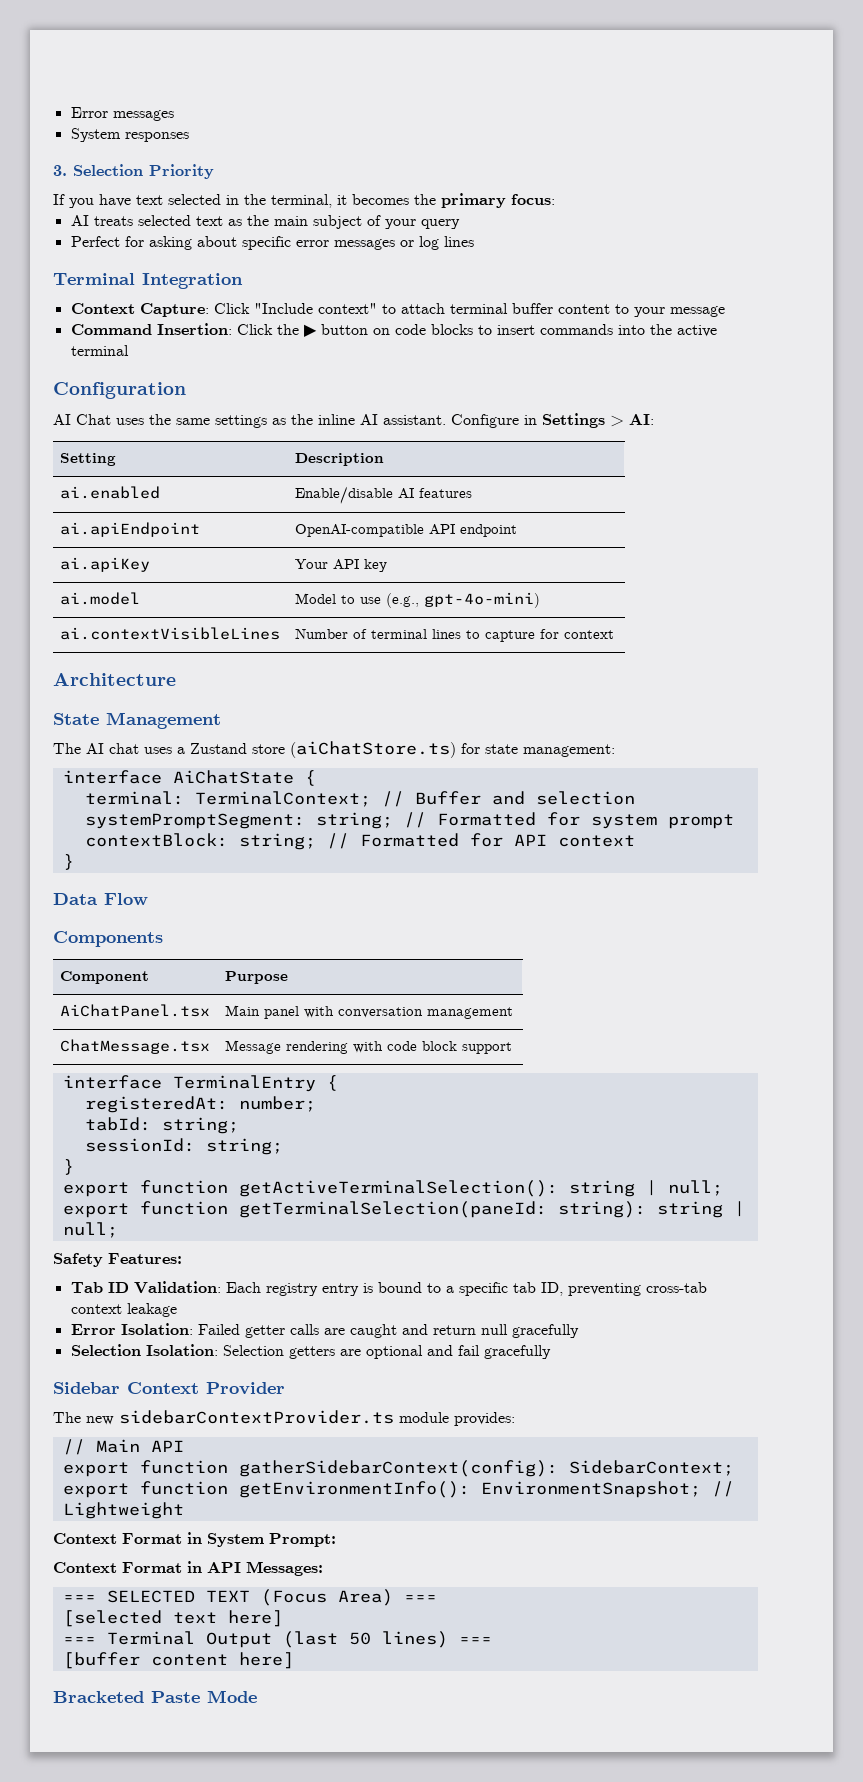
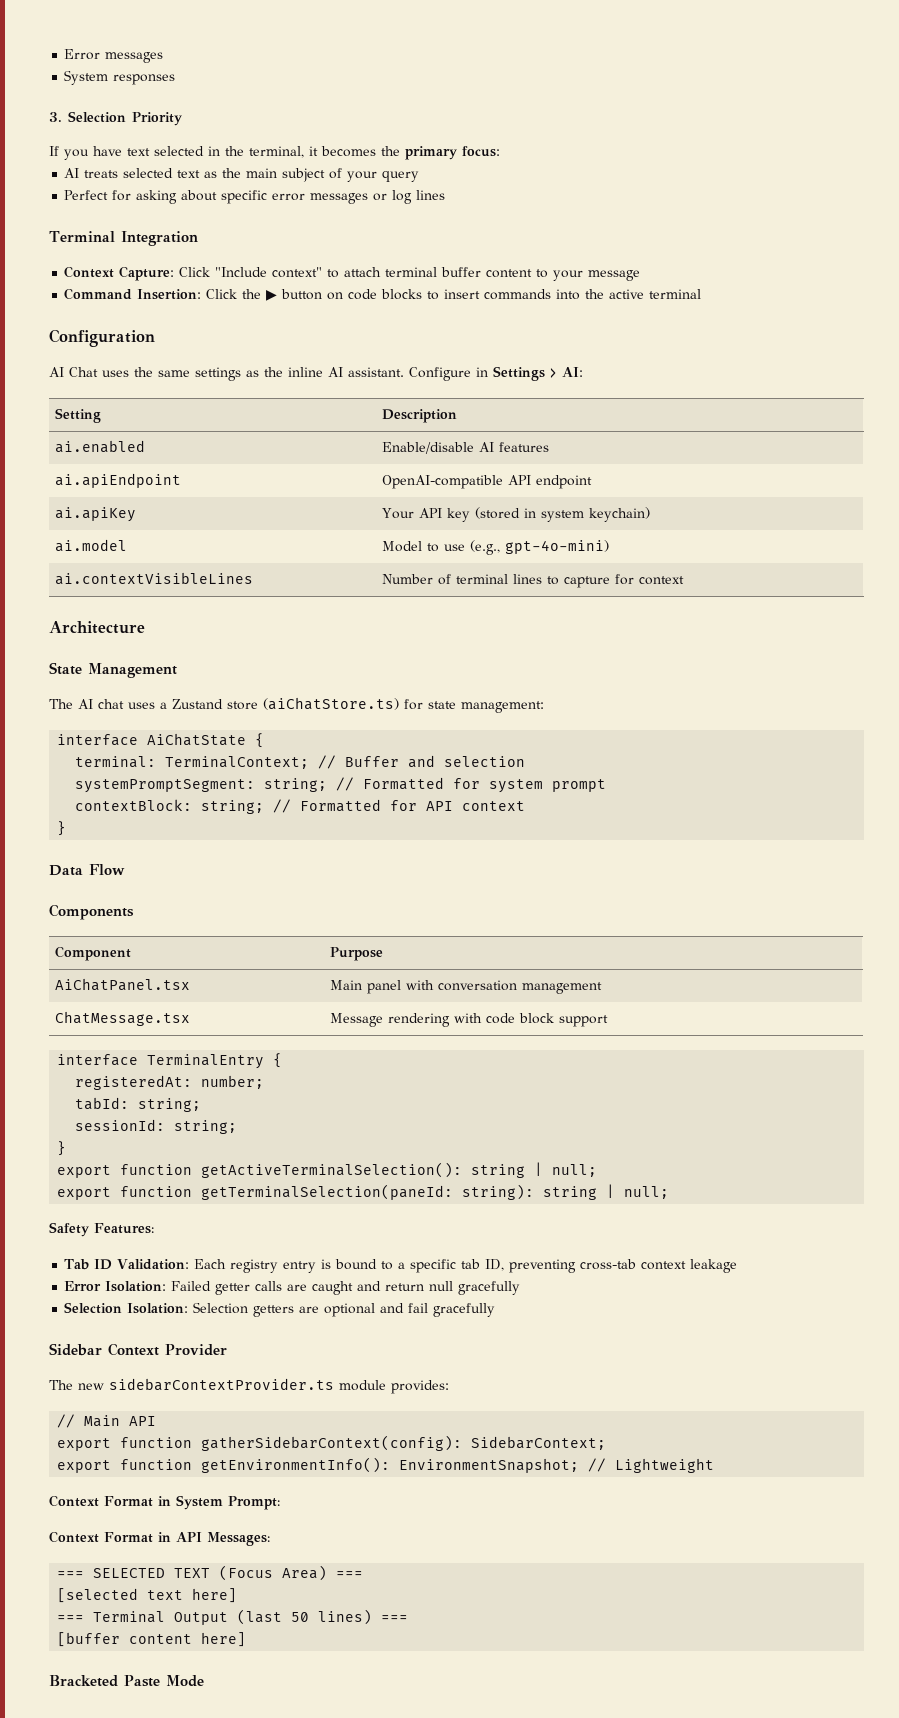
(388, 565) none -> [475,507,651,522] (stored in system keychain)

